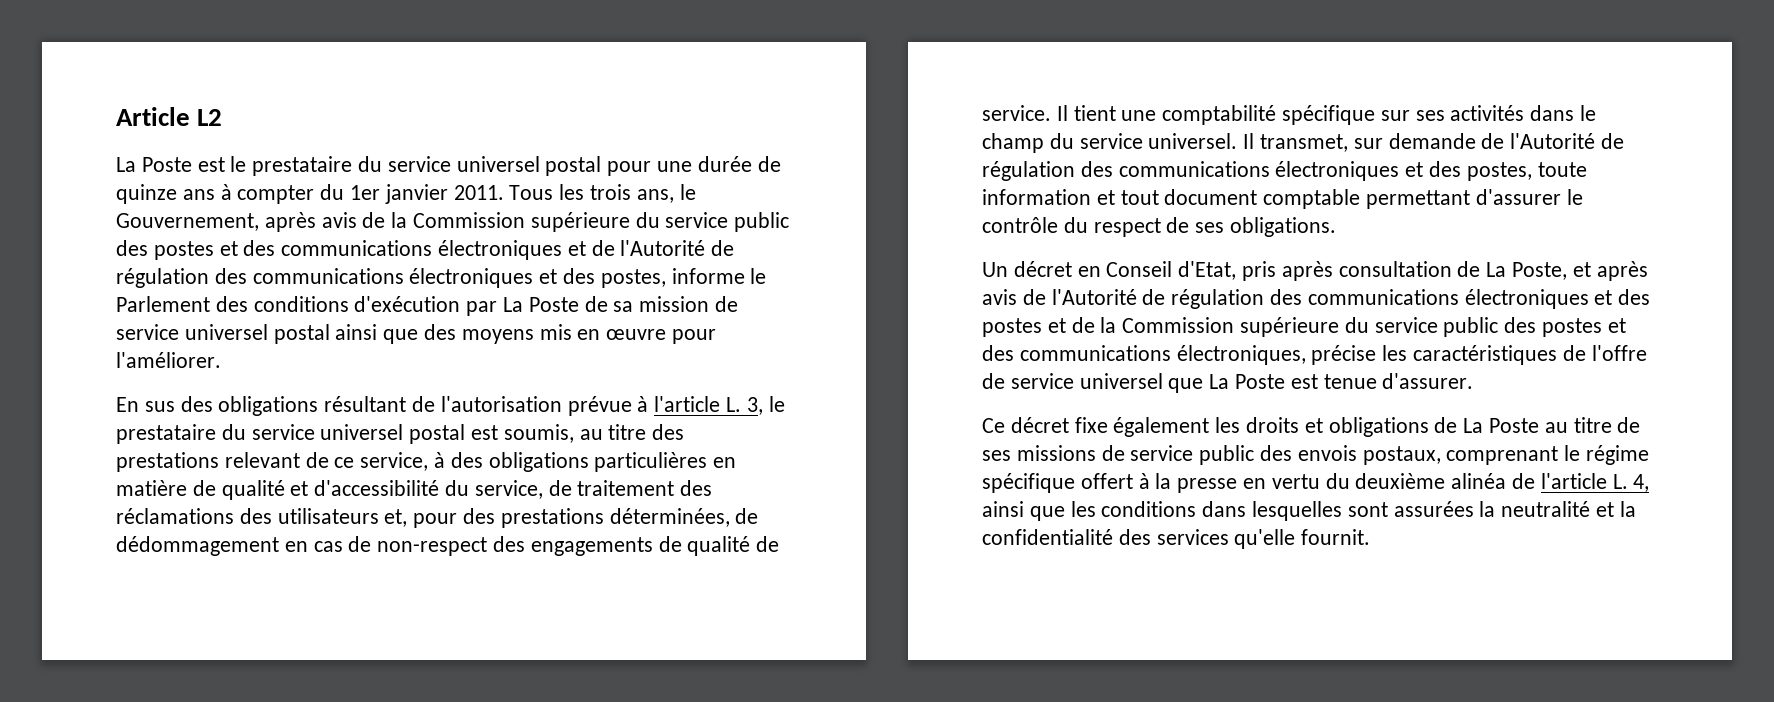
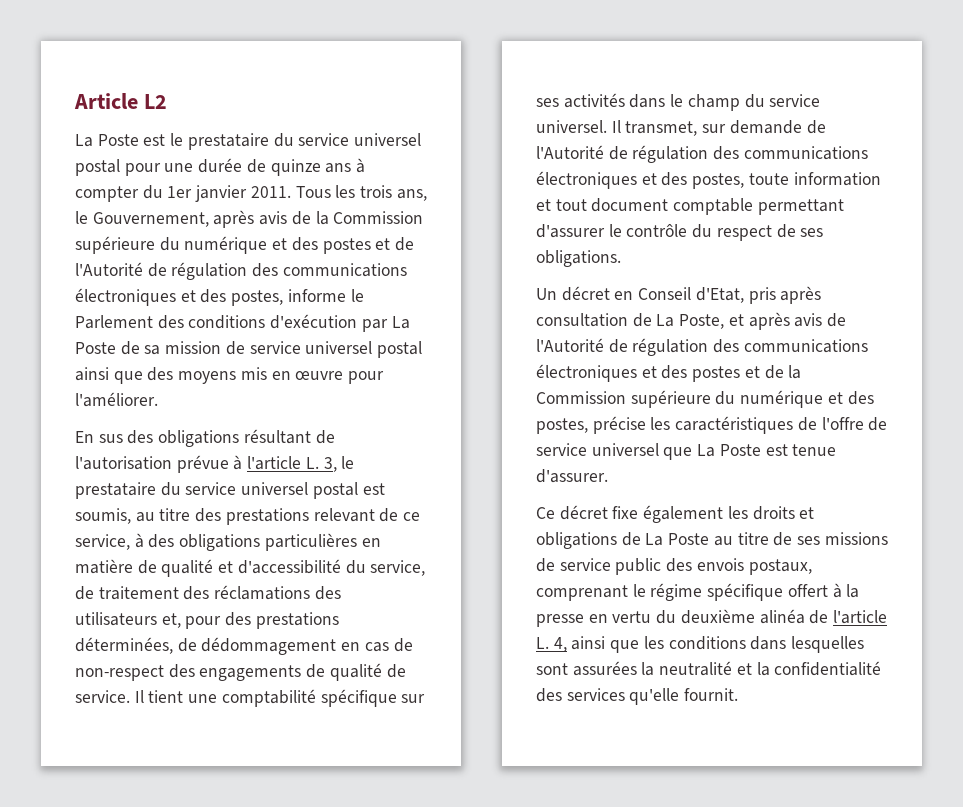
[665,212,790,232] [116,240,586,260] service public des postes et des communications électroniques et -> [184,236,391,254] numérique et des postes et
[1374,317,1626,337] [982,345,1306,365] service public des postes et des communications électroniques, -> [740,390,874,408] [536,418,588,434] numérique et des postes,

